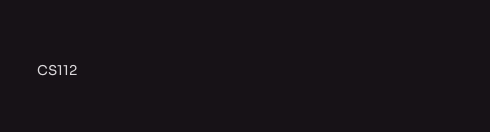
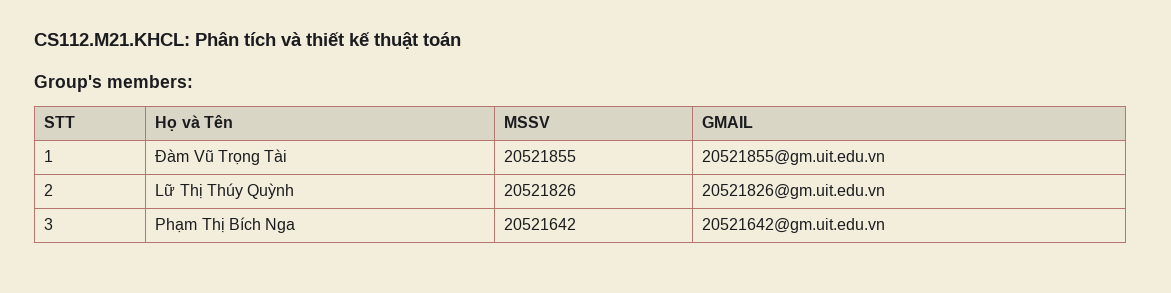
[37,64,77,76] CS112 -> [34,32,461,49] [34,75,193,92] [44,116,76,128] [155,115,234,131] [504,116,551,128] [702,116,754,128] [44,150,54,162] [155,149,288,165] [504,150,577,162] [702,150,886,165] [44,184,54,196] [155,183,295,199] [504,184,577,196] [702,184,886,199] [44,218,54,230] [155,217,296,233] [504,218,577,230] [702,218,886,233] CS112.M21.KHCL: Phân tích và thiết kế thuật toán // Group's members: // STT | Họ và Tên | MSSV | GMAIL // 1 | Đàm Vũ Trọng Tài | 20521855 | 20521855@gm.uit.edu.vn // 2 | Lữ Thị Thúy Quỳnh | 20521826 | 20521826@gm.uit.edu.vn // 3 | Phạm Thị Bích Nga | 20521642 | 20521642@gm.uit.edu.vn

